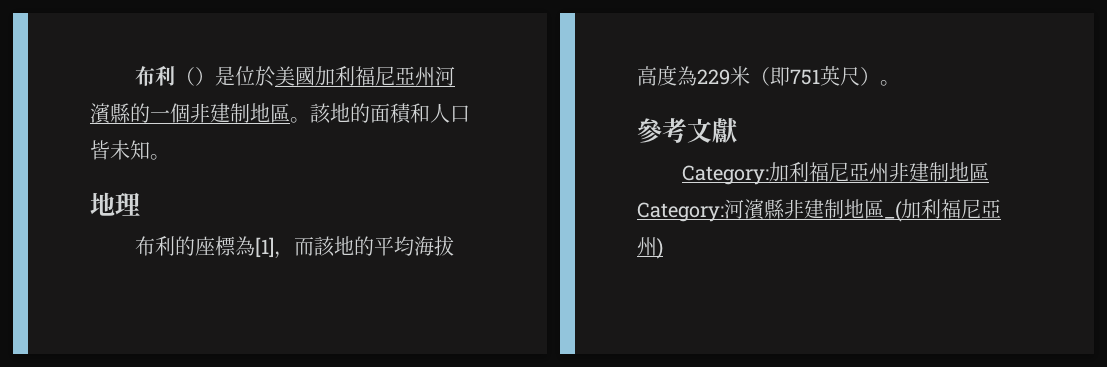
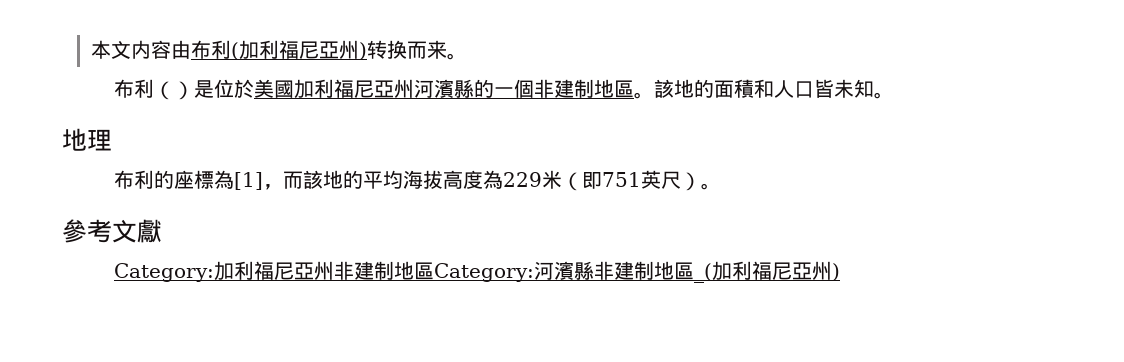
(134, 76) none -> [91,40,468,60] 本文内容由布利(加利福尼亞州)转换而来。 //

